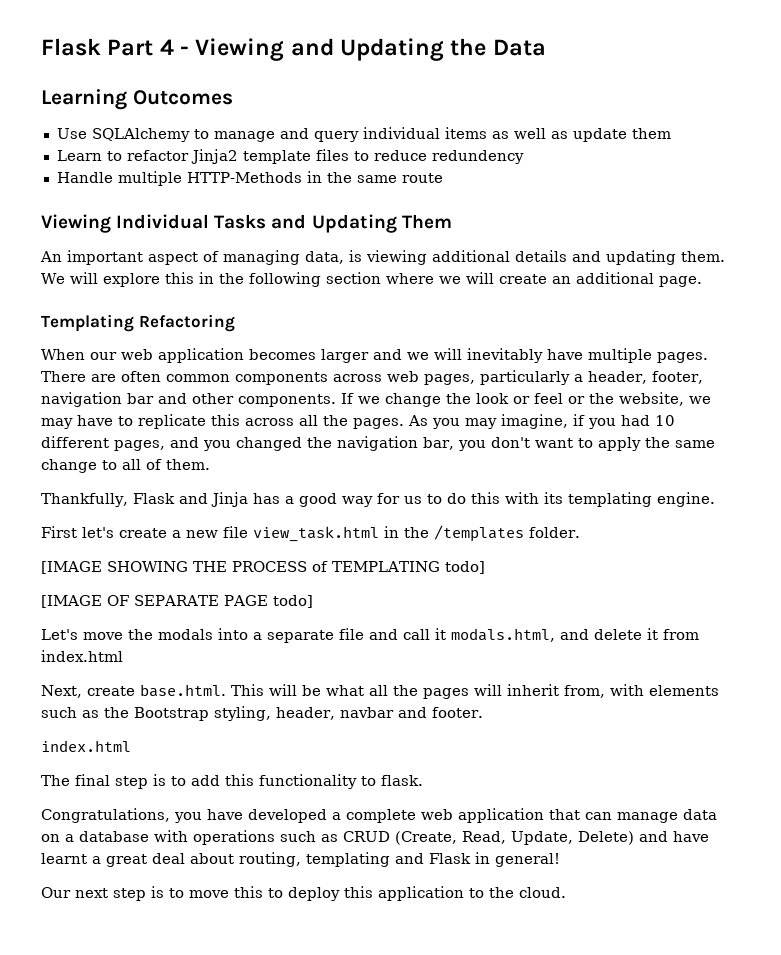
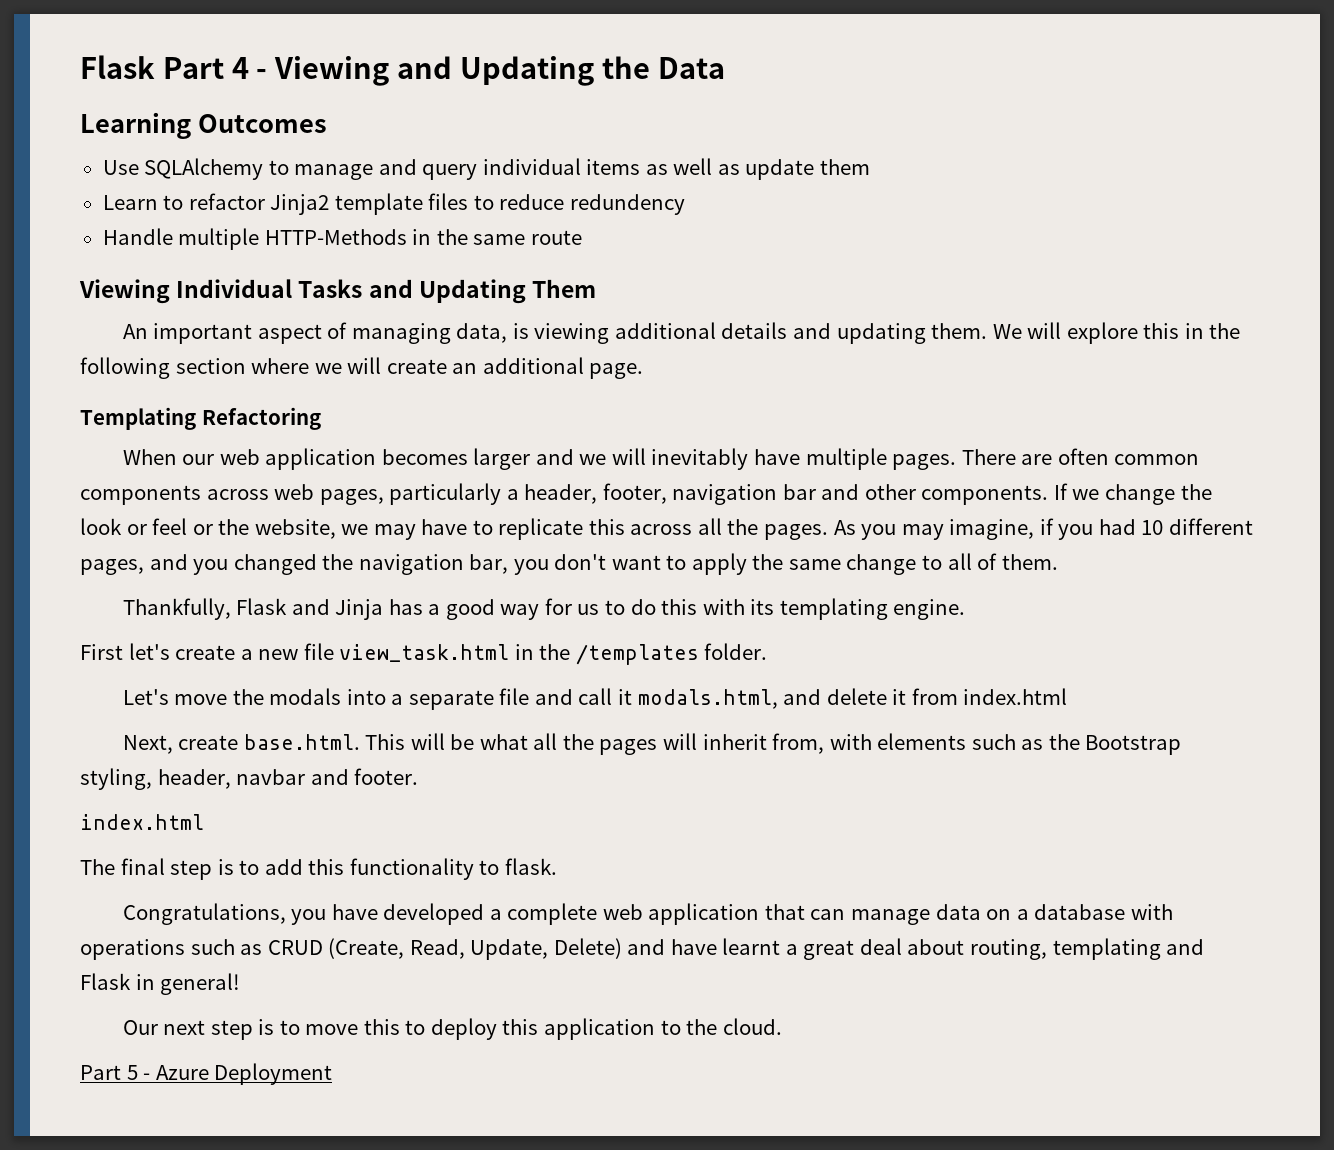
[41,561,485,574] [41,595,313,608] // [IMAGE SHOWING THE PROCESS of TEMPLATING todo] // [IMAGE OF SEPARATE PAGE todo] -> (768, 651) none
(566, 892) none -> [80,1063,333,1085] // Part 5 - Azure Deployment

